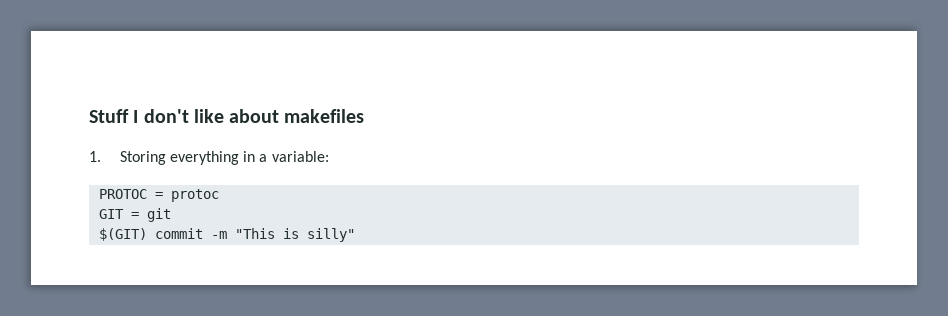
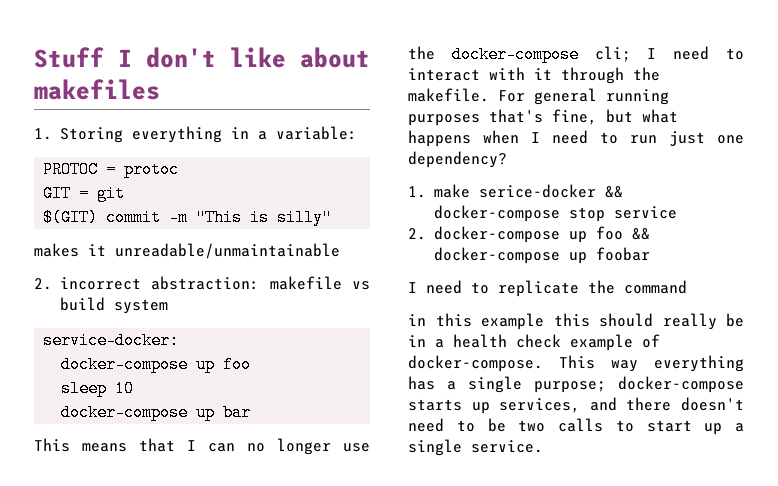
(355, 235) none -> [34,243,340,259] [34,276,371,290] [59,297,168,314] [43,332,180,349] [61,356,252,373] [61,380,135,397] [61,404,252,421] [34,438,370,455] [408,46,744,63] [408,67,660,84] [408,88,669,105] [408,109,678,126] [408,130,744,147] [408,151,507,168] [408,184,623,198] [433,205,677,222] [408,226,650,243] [433,247,650,264] [408,280,687,297] [408,313,744,330] [408,334,660,351] [408,355,744,372] [408,376,744,393] [408,397,744,414] [408,418,744,435] [408,439,543,456] // makes it unreadable/unmaintainable // 2. incorrect abstraction: makefile vs build system // service-docker: // docker-compose up foo // sleep 10 // docker-compose up bar // This means that I can no longer use the docker-compose cli; I need to interact with it through the makefile. For general running purposes that's fine, but what happens when I need to run just one dependency? // 1. make serice-docker && docker-compose stop service // 2. docker-compose up foo && docker-compose up foobar // I need to replicate the command // in this example this should really be in a health check example of docker-compose. This way everything has a single purpose; docker-compose starts up services, and there doesn't need to be two calls to start up a single service.

